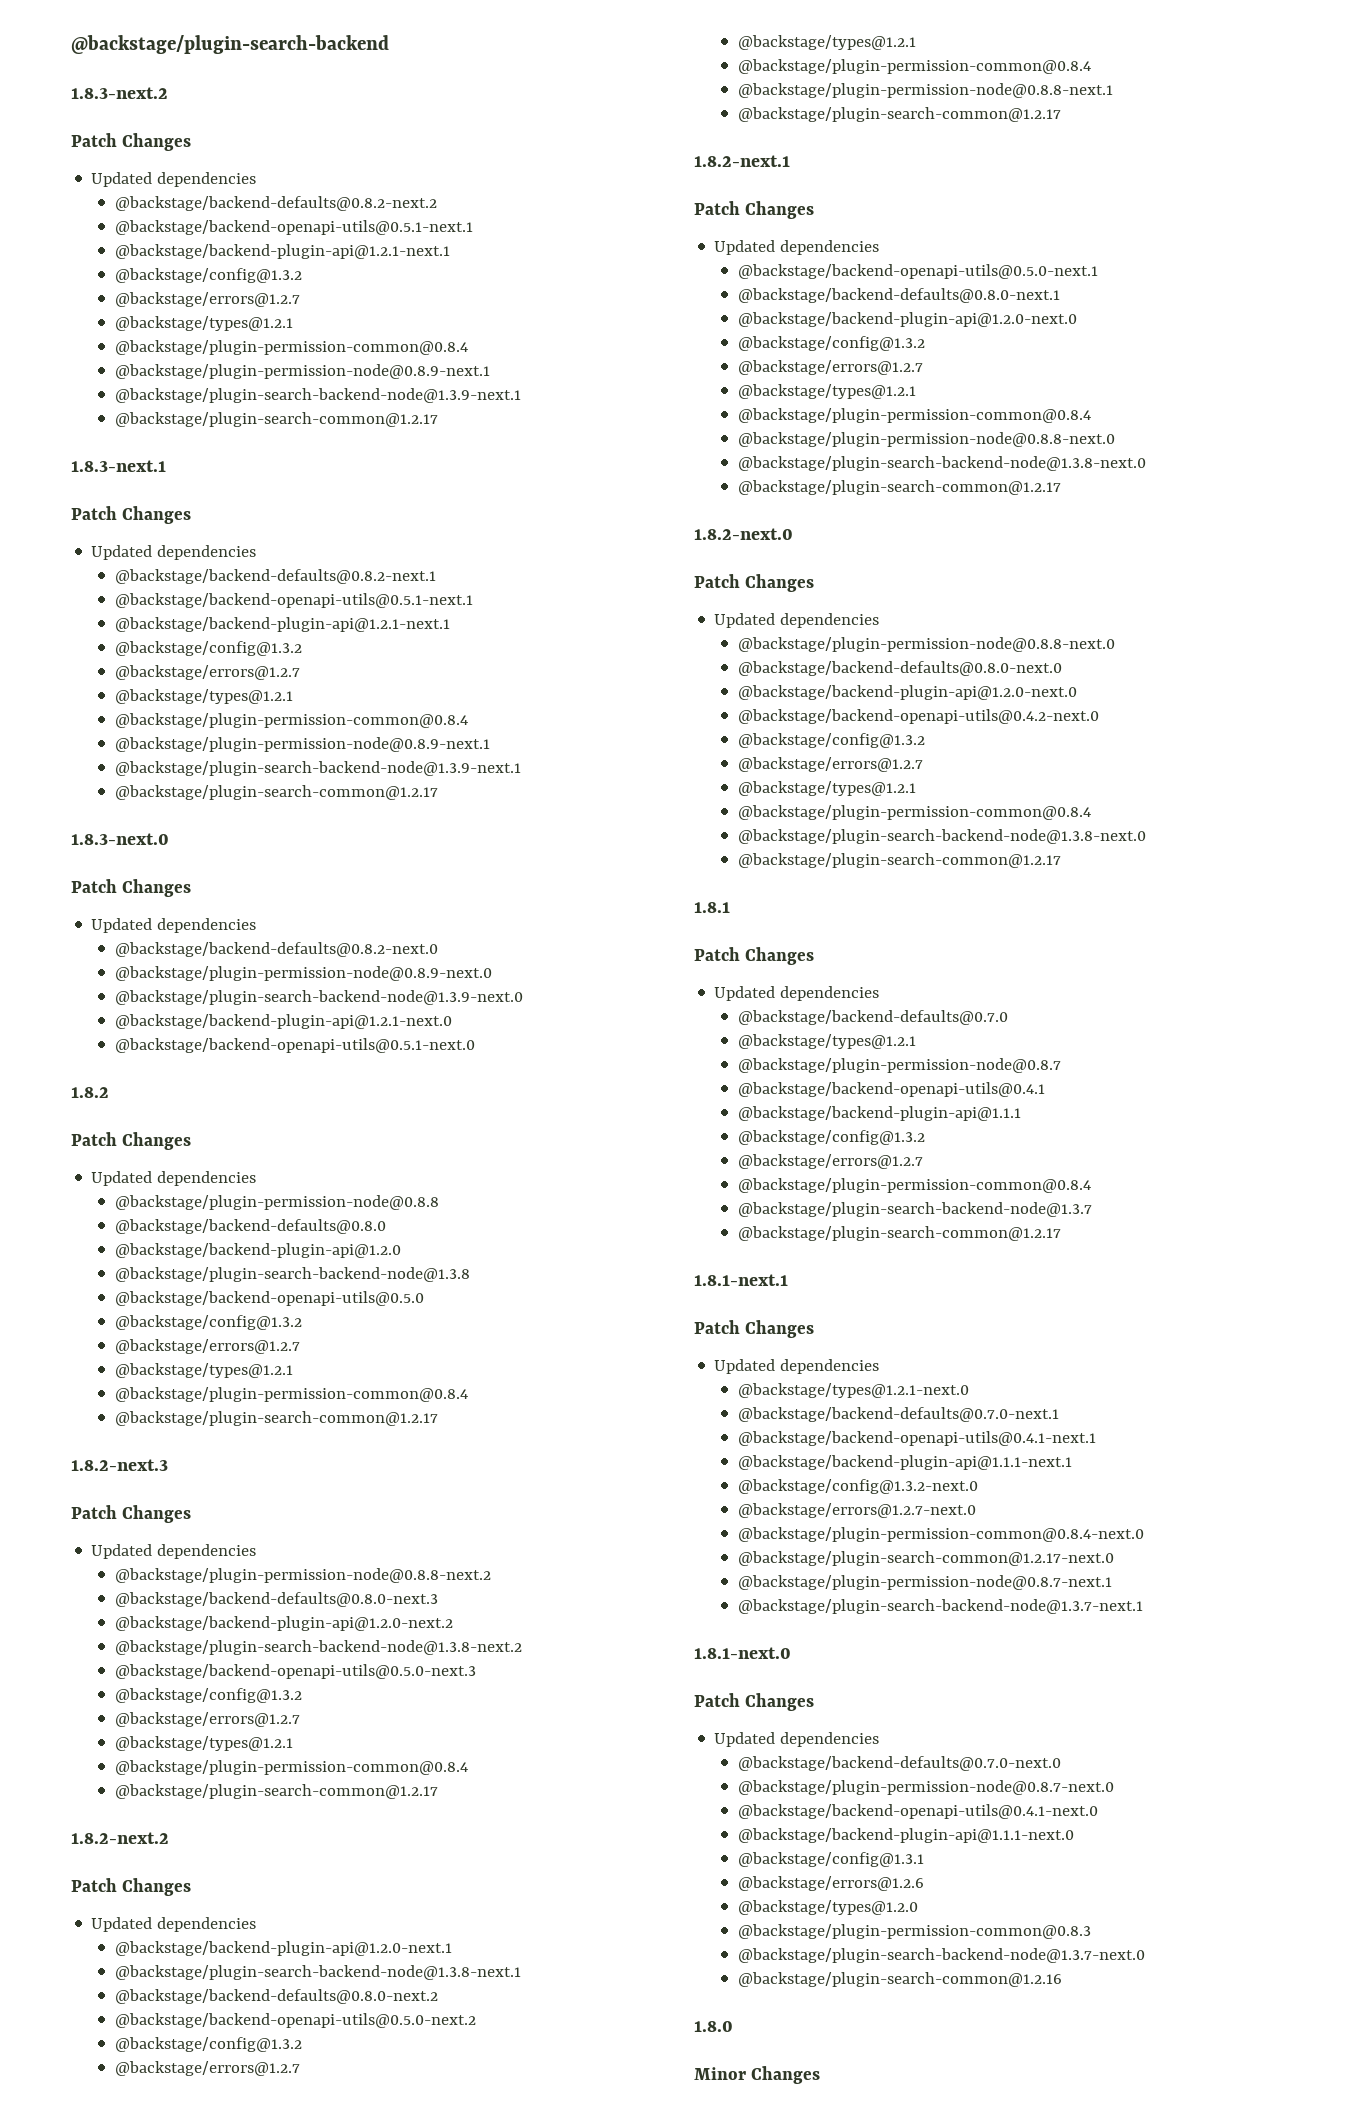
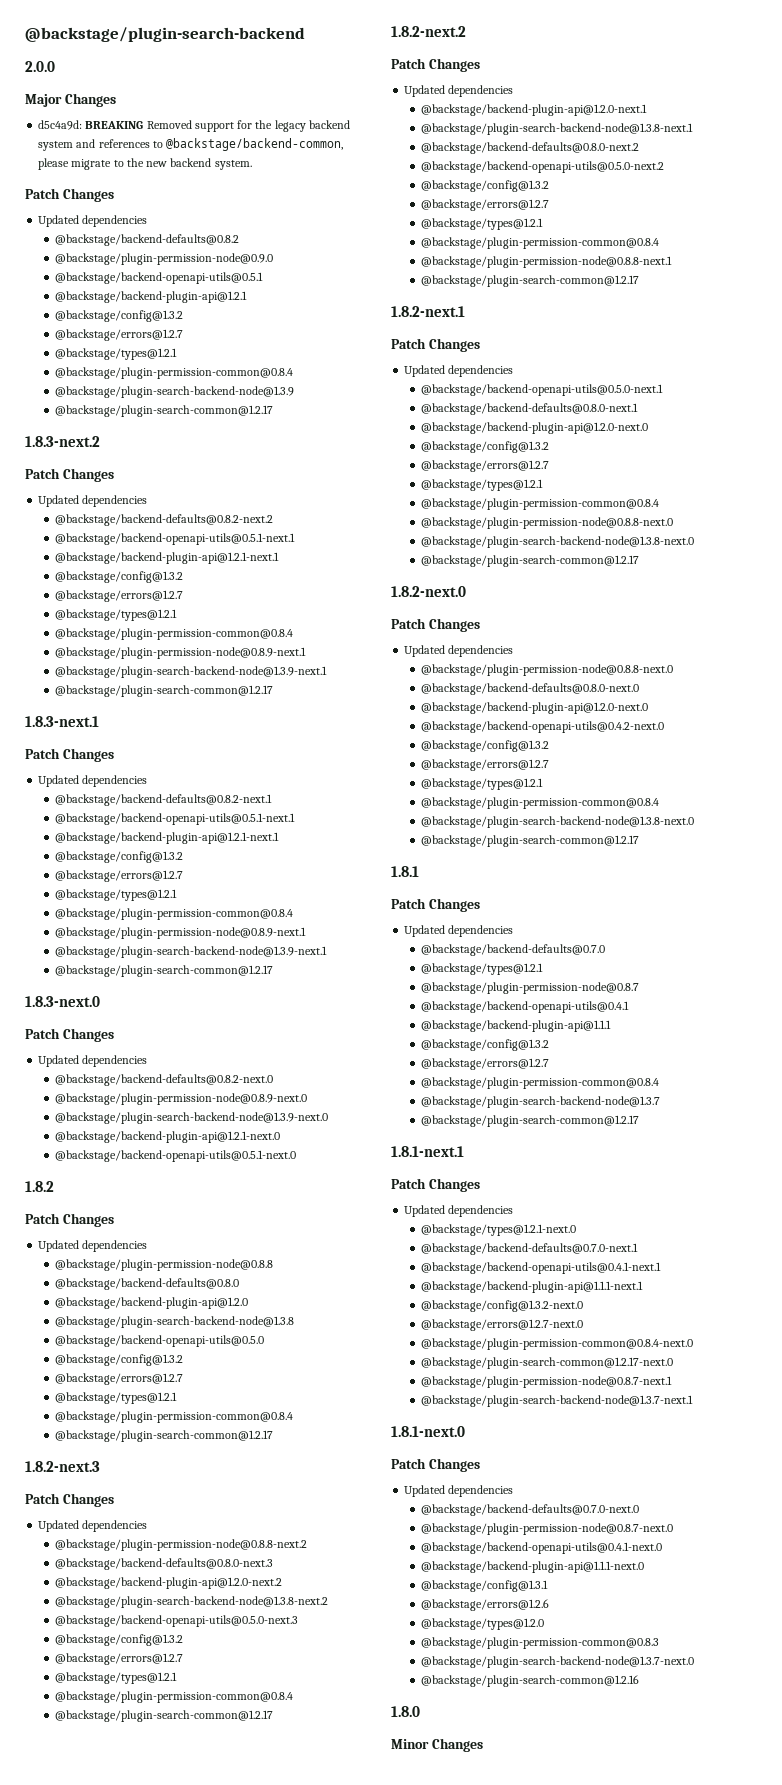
(389, 44) none -> [25,61,55,72] [25,93,116,107] [38,120,350,132] [38,138,344,151] [38,158,252,170] [25,188,114,202] [38,215,148,227] [54,234,239,246] [54,253,273,265] [54,272,263,284] [54,291,247,303] [54,310,183,322] [54,329,183,341] [54,348,177,360] [54,367,293,379] [54,386,294,398] [54,405,273,417] // 2.0.0 // Major Changes // d5c4a9d: BREAKING Removed support for the legacy backend system and references to @backstage/backend-common, please migrate to the new backend system. // Patch Changes // Updated dependencies // @backstage/backend-defaults@0.8.2 // @backstage/plugin-permission-node@0.9.0 // @backstage/backend-openapi-utils@0.5.1 // @backstage/backend-plugin-api@1.2.1 // @backstage/config@1.3.2 // @backstage/errors@1.2.7 // @backstage/types@1.2.1 // @backstage/plugin-permission-common@0.8.4 // @backstage/plugin-search-backend-node@1.3.9 // @backstage/plugin-search-common@1.2.17

